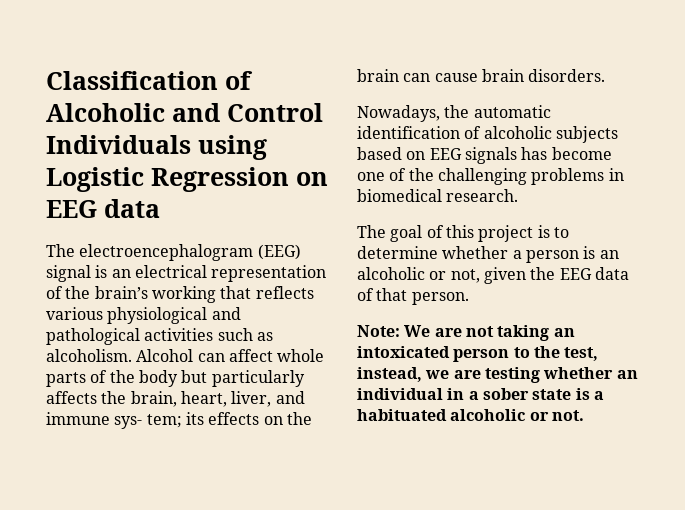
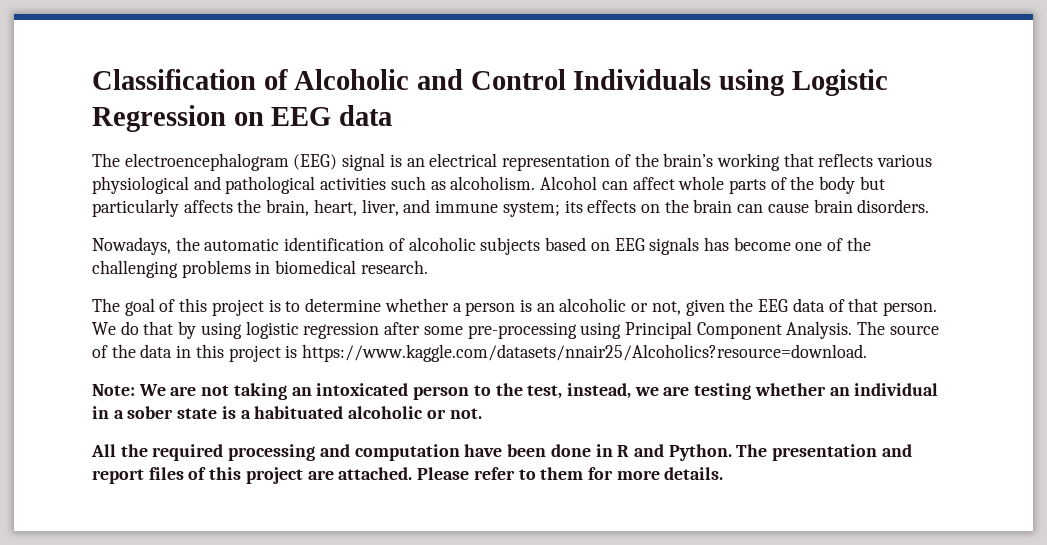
[114,414,182,429] sys- tem; -> [502,202,560,217] system;
(469, 298) none -> [92,321,939,339] [92,344,868,362] We do that by using logistic regression after some pre-processing using Principal Component Analysis. The source of the data in this project is https://www.kaggle.com/datasets/nnair25/Alcoholics?resource=download.
(584, 415) none -> [91,444,912,461] [92,467,724,484] // All the required processing and computation have been done in R and Python. The presentation and report files of this project are attached. Please refer to them for more details.

